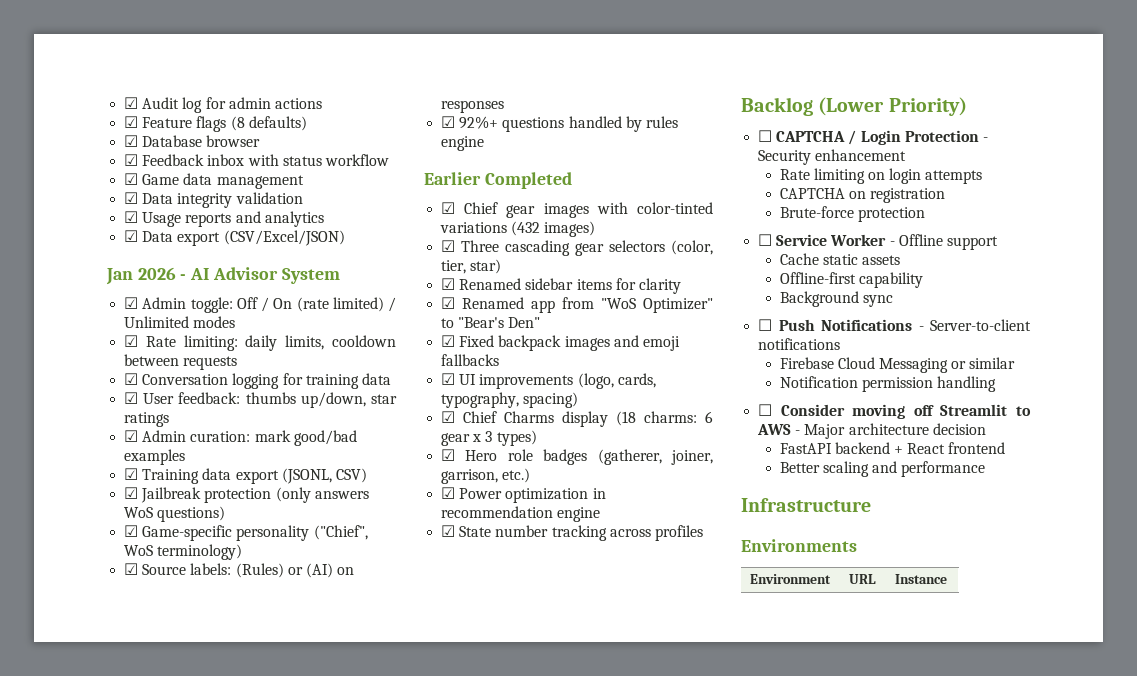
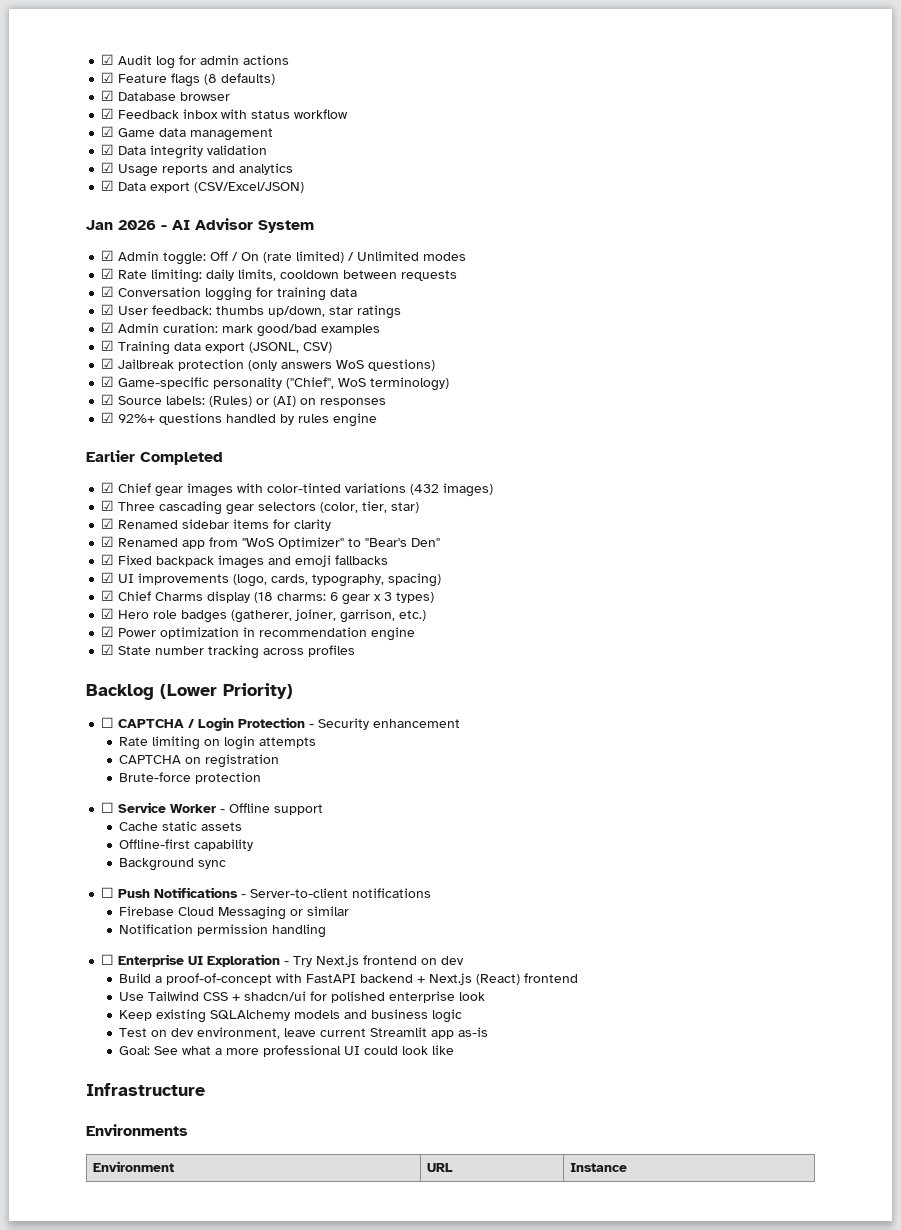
[780,404,1031,419] [757,423,986,439] Consider moving off Streamlit to AWS - Major architecture decision // -> [118,954,465,967] [119,973,303,985] Enterprise UI Exploration - Try Next.js frontend on dev // Build a proof-of-concept with
[907,443,946,454] React -> [429,973,521,985] Next.js (React)
[779,461,986,477] Better scaling and performance -> [119,991,486,1003] [119,1009,463,1023] [119,1027,489,1039] [119,1045,455,1057] Use Tailwind CSS + shadcn/ui for polished enterprise look // Keep existing SQLAlchemy models and business logic // Test on dev environment, leave current Streamlit app as-is // Goal: See what a more professional UI could look like

